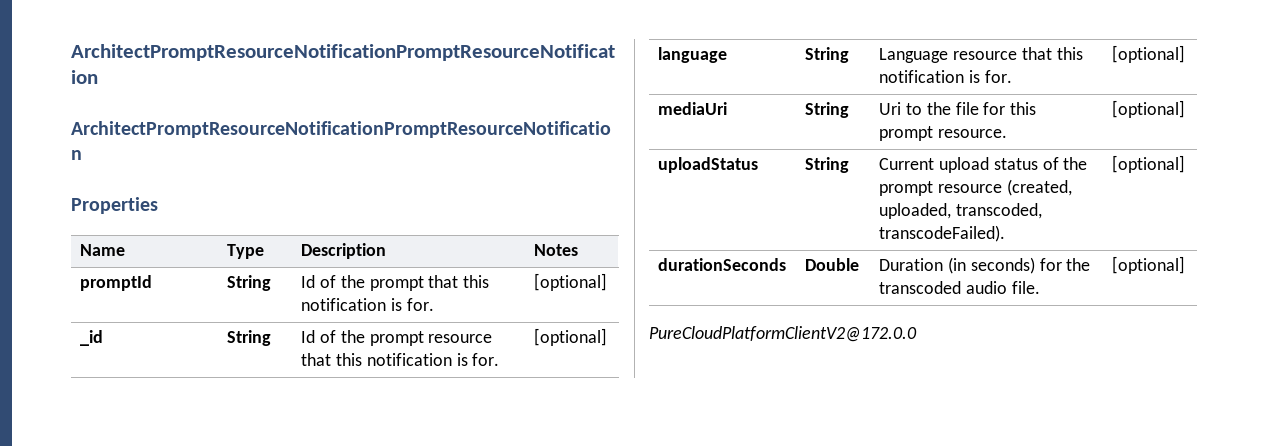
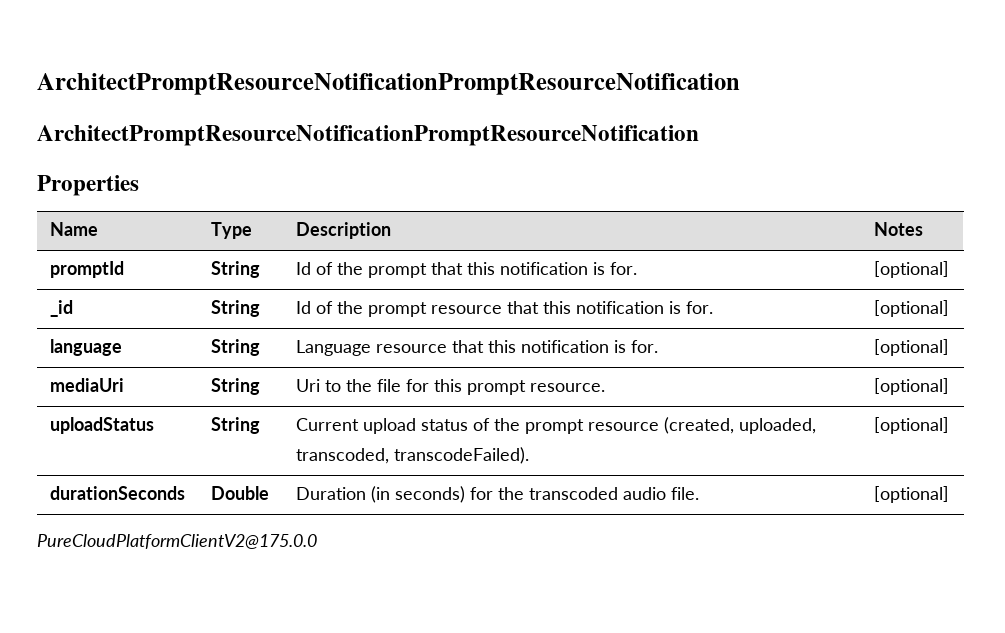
[649,326,917,342] PureCloudPlatformClientV2@172.0.0 -> [37,534,317,549] PureCloudPlatformClientV2@175.0.0

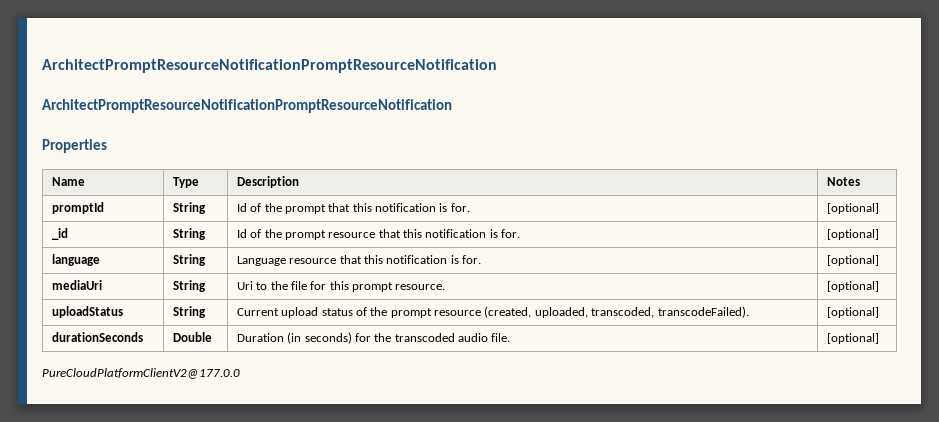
[37,534,317,549] PureCloudPlatformClientV2@175.0.0 -> [42,368,240,379] PureCloudPlatformClientV2@177.0.0

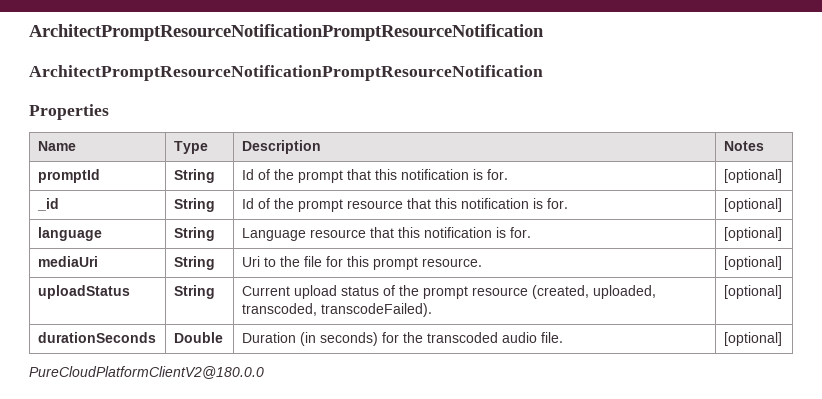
[42,368,240,379] PureCloudPlatformClientV2@177.0.0 -> [29,366,264,379] PureCloudPlatformClientV2@180.0.0

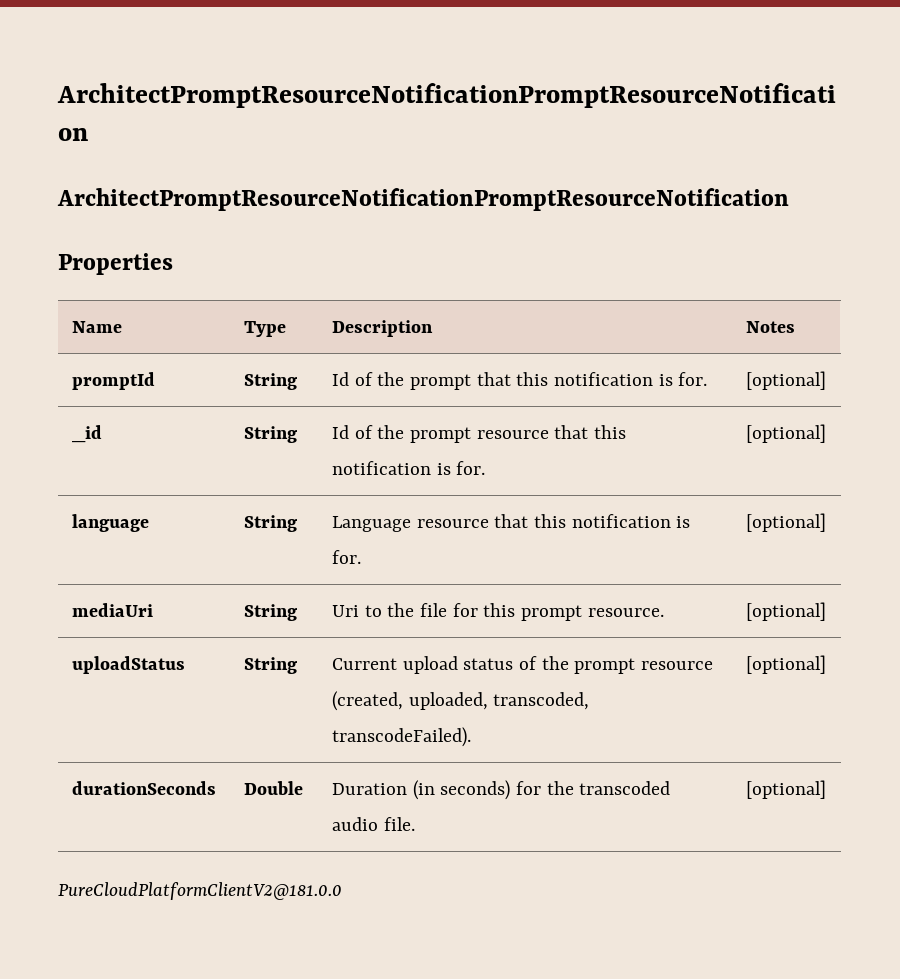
[29,366,264,379] PureCloudPlatformClientV2@180.0.0 -> [58,882,342,900] PureCloudPlatformClientV2@181.0.0

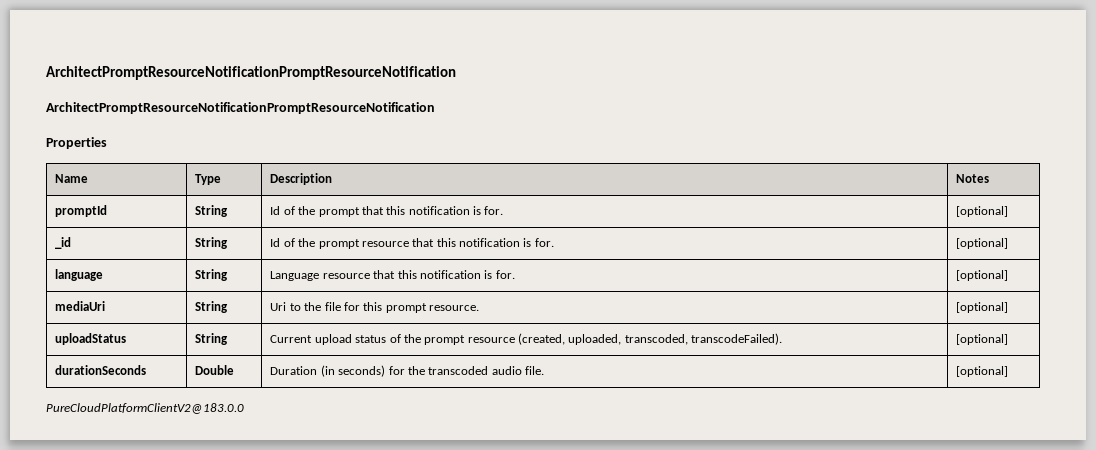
[58,882,342,900] PureCloudPlatformClientV2@181.0.0 -> [46,403,244,414] PureCloudPlatformClientV2@183.0.0

